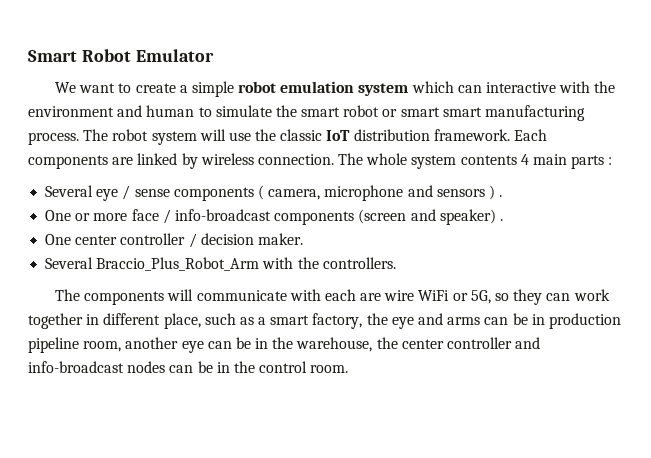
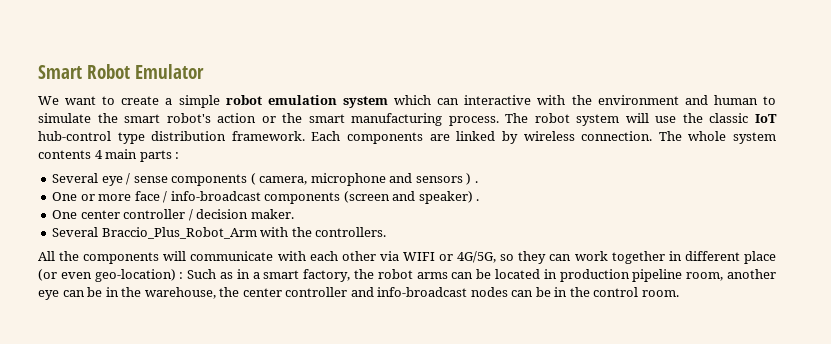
[343,105,440,117] robot or smart -> [166,113,303,123] robot's action or the
(351, 135) none -> [38,131,145,144] hub-control type
[54,289,80,301] The -> [38,251,80,261] All the
[360,290,491,304] are wire WiFi or 5G, -> [341,251,497,263] other via WIFI or 4G/5G,
[163,313,254,329] place, such as -> [743,251,776,264] [38,269,250,282] place (or even geo-location) : Such as in
[391,313,444,329] eye and -> [377,269,413,279] robot
(528, 319) none -> [495,269,541,279] located

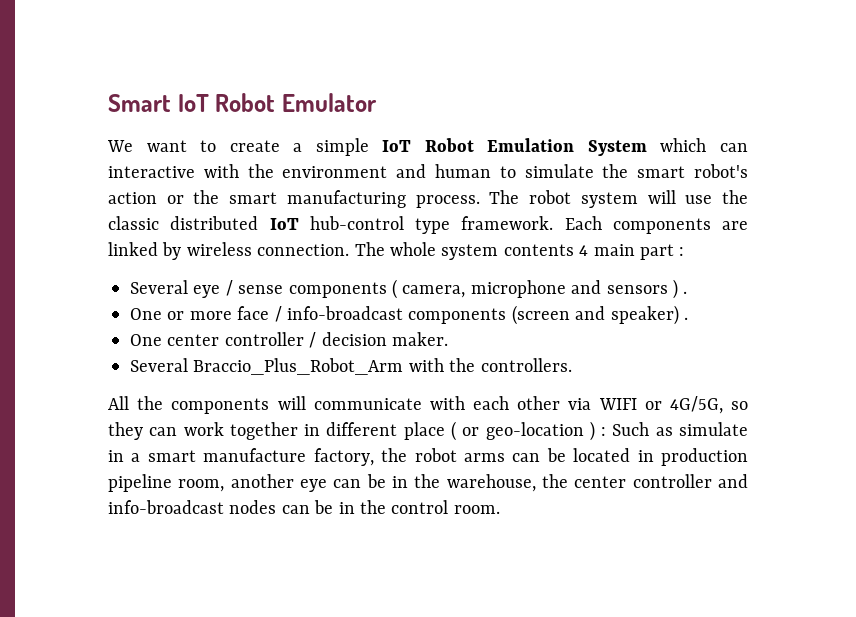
(82, 72) none -> [177,94,209,112] IoT
[225,95,388,108] robot emulation system -> [382,138,647,156] IoT Robot Emulation System
(749, 118) none -> [170,216,259,230] distributed
[151,131,227,141] distribution -> (450, 226) none
[139,150,172,162] parts -> [639,244,674,260] part
[38,269,176,282] (or even geo-location) -> [450,421,595,441] ( or geo-location )
(234, 275) none -> [679,422,748,436] simulate
(300, 274) none -> [203,448,307,462] manufacture

